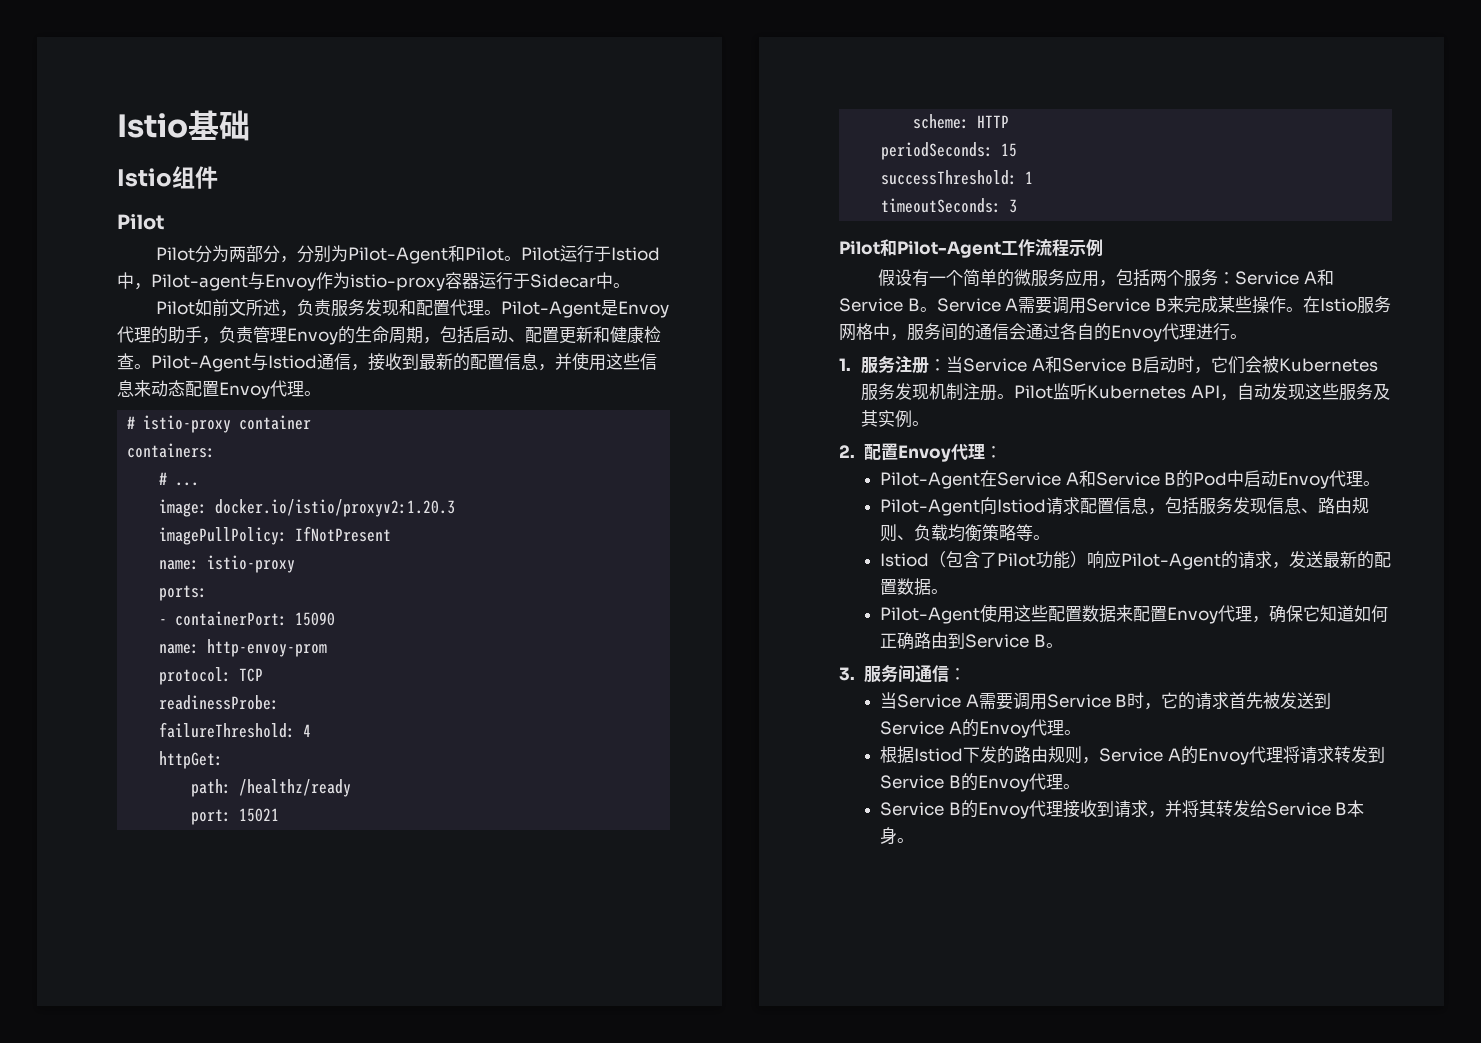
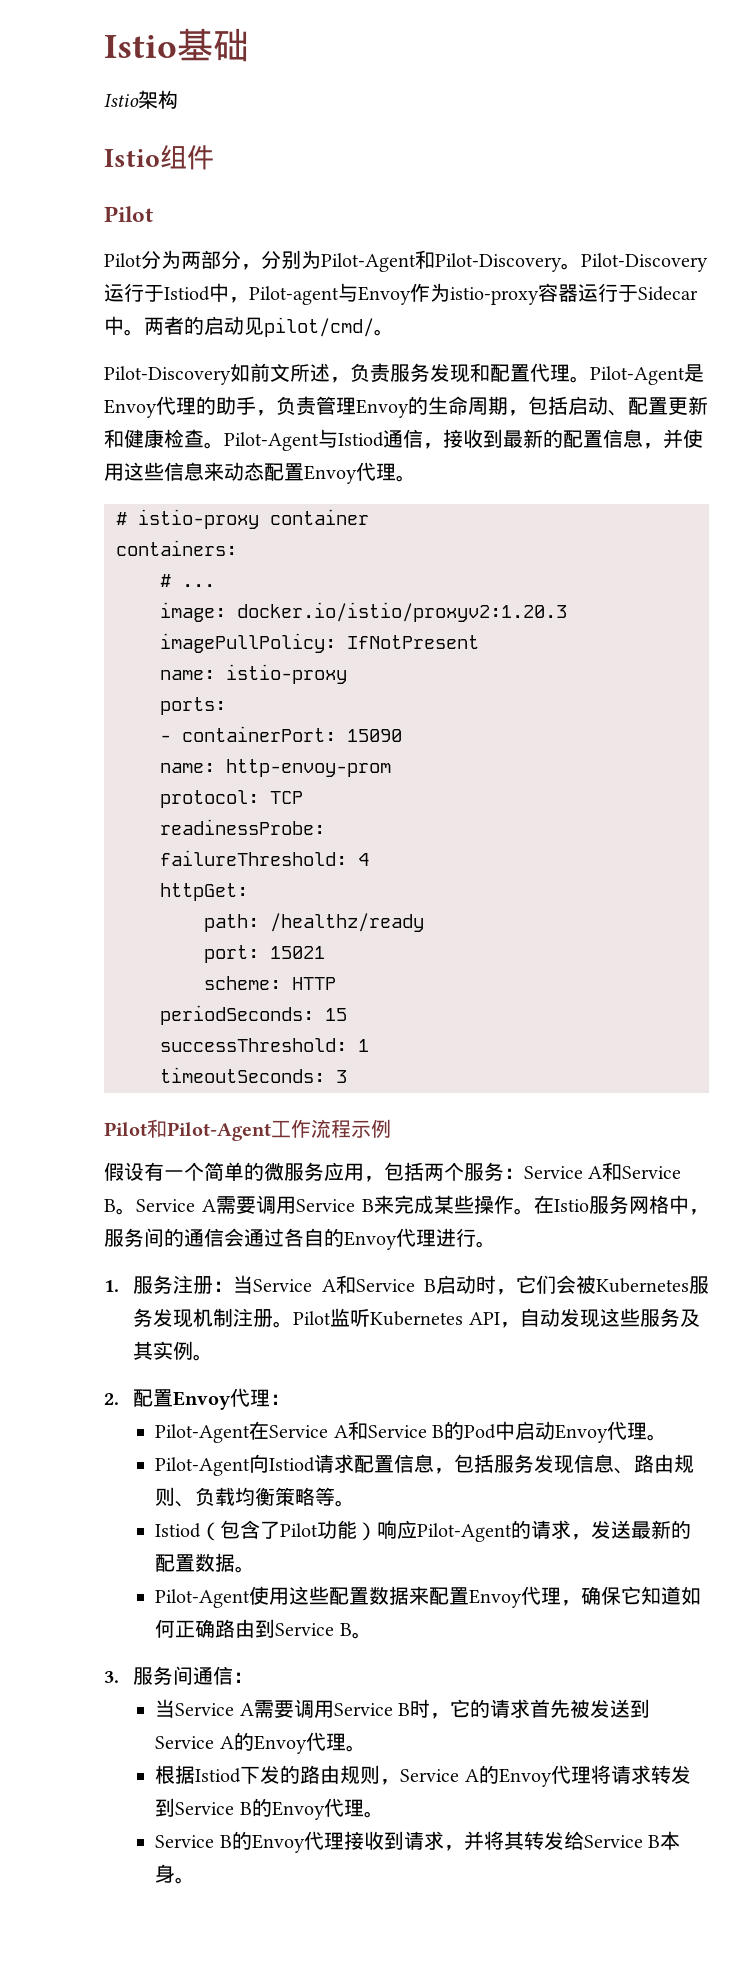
(250, 125) none -> [104,90,178,109] // Istio架构
[464,247,560,261] Pilot。Pilot -> [435,253,708,272] Pilot-Discovery。Pilot-Discovery
[155,301,195,315] // Pilot -> [144,316,394,337] [104,366,231,385] 两者的启动见pilot/cmd/。 // Pilot-Discovery

